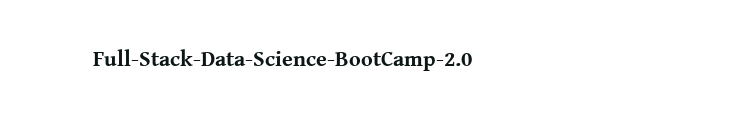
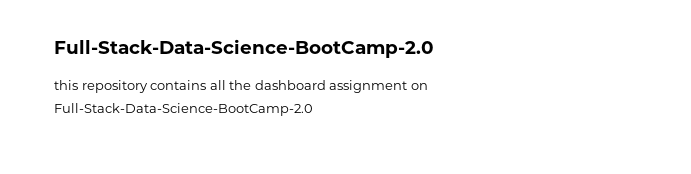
[93,49,472,71] Full-Stack-Data-Science-BootCamp-2.0 -> [54,39,434,58] [54,80,428,93] [54,103,313,116] Full-Stack-Data-Science-BootCamp-2.0 // this repository contains all the dashboard assignment on Full-Stack-Data-Science-BootCamp-2.0

